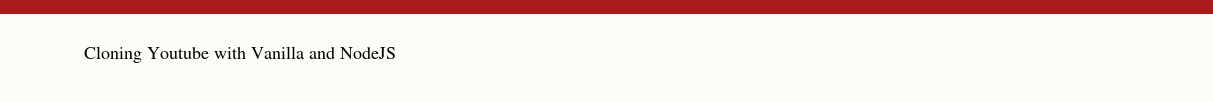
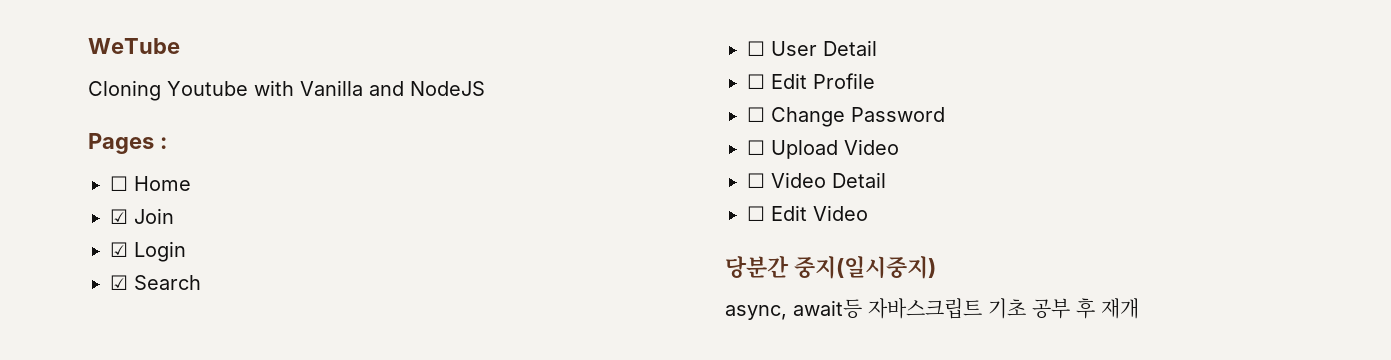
(84, 54) none -> [88,38,180,54] WeTube //
(396, 53) none -> [88,133,167,154] [110,176,191,191] [110,208,174,224] [110,241,186,262] [110,275,201,290] [747,40,877,56] [747,73,875,89] [747,107,945,127] [747,139,899,159] [747,172,886,188] [747,205,868,221] [725,255,936,279] [725,298,1139,320] // Pages : // ☐ Home // ☑ Join // ☑ Login // ☑ Search // ☐ User Detail // ☐ Edit Profile // ☐ Change Password // ☐ Upload Video // ☐ Video Detail // ☐ Edit Video // 당분간 중지(일시중지) // async, await등 자바스크립트 기초 공부 후 재개

